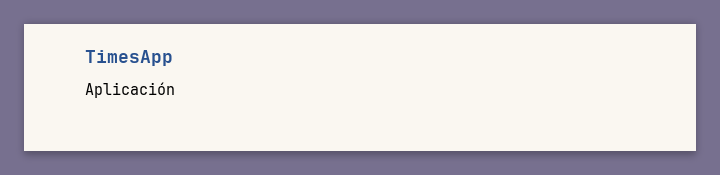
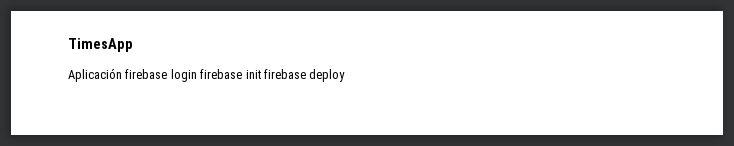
(175, 90) none -> [125,69,346,82] firebase login firebase init firebase deploy

